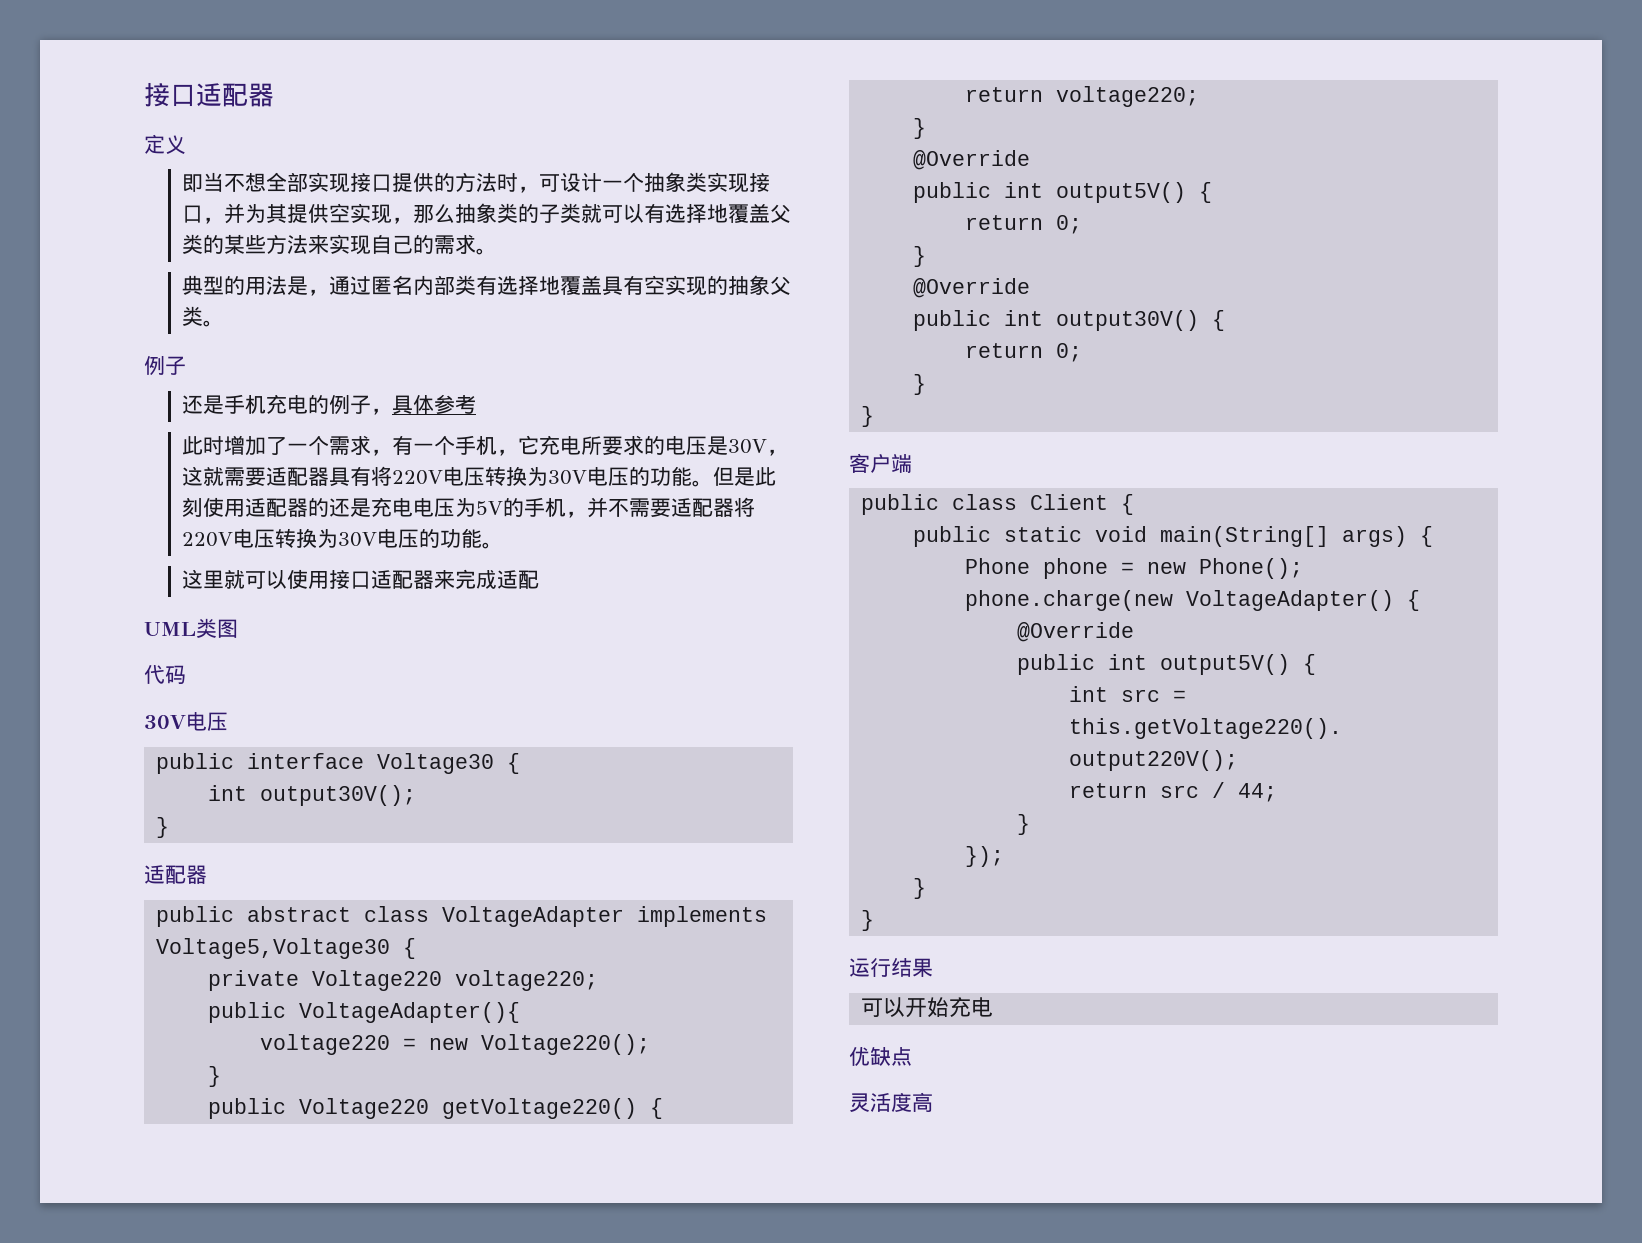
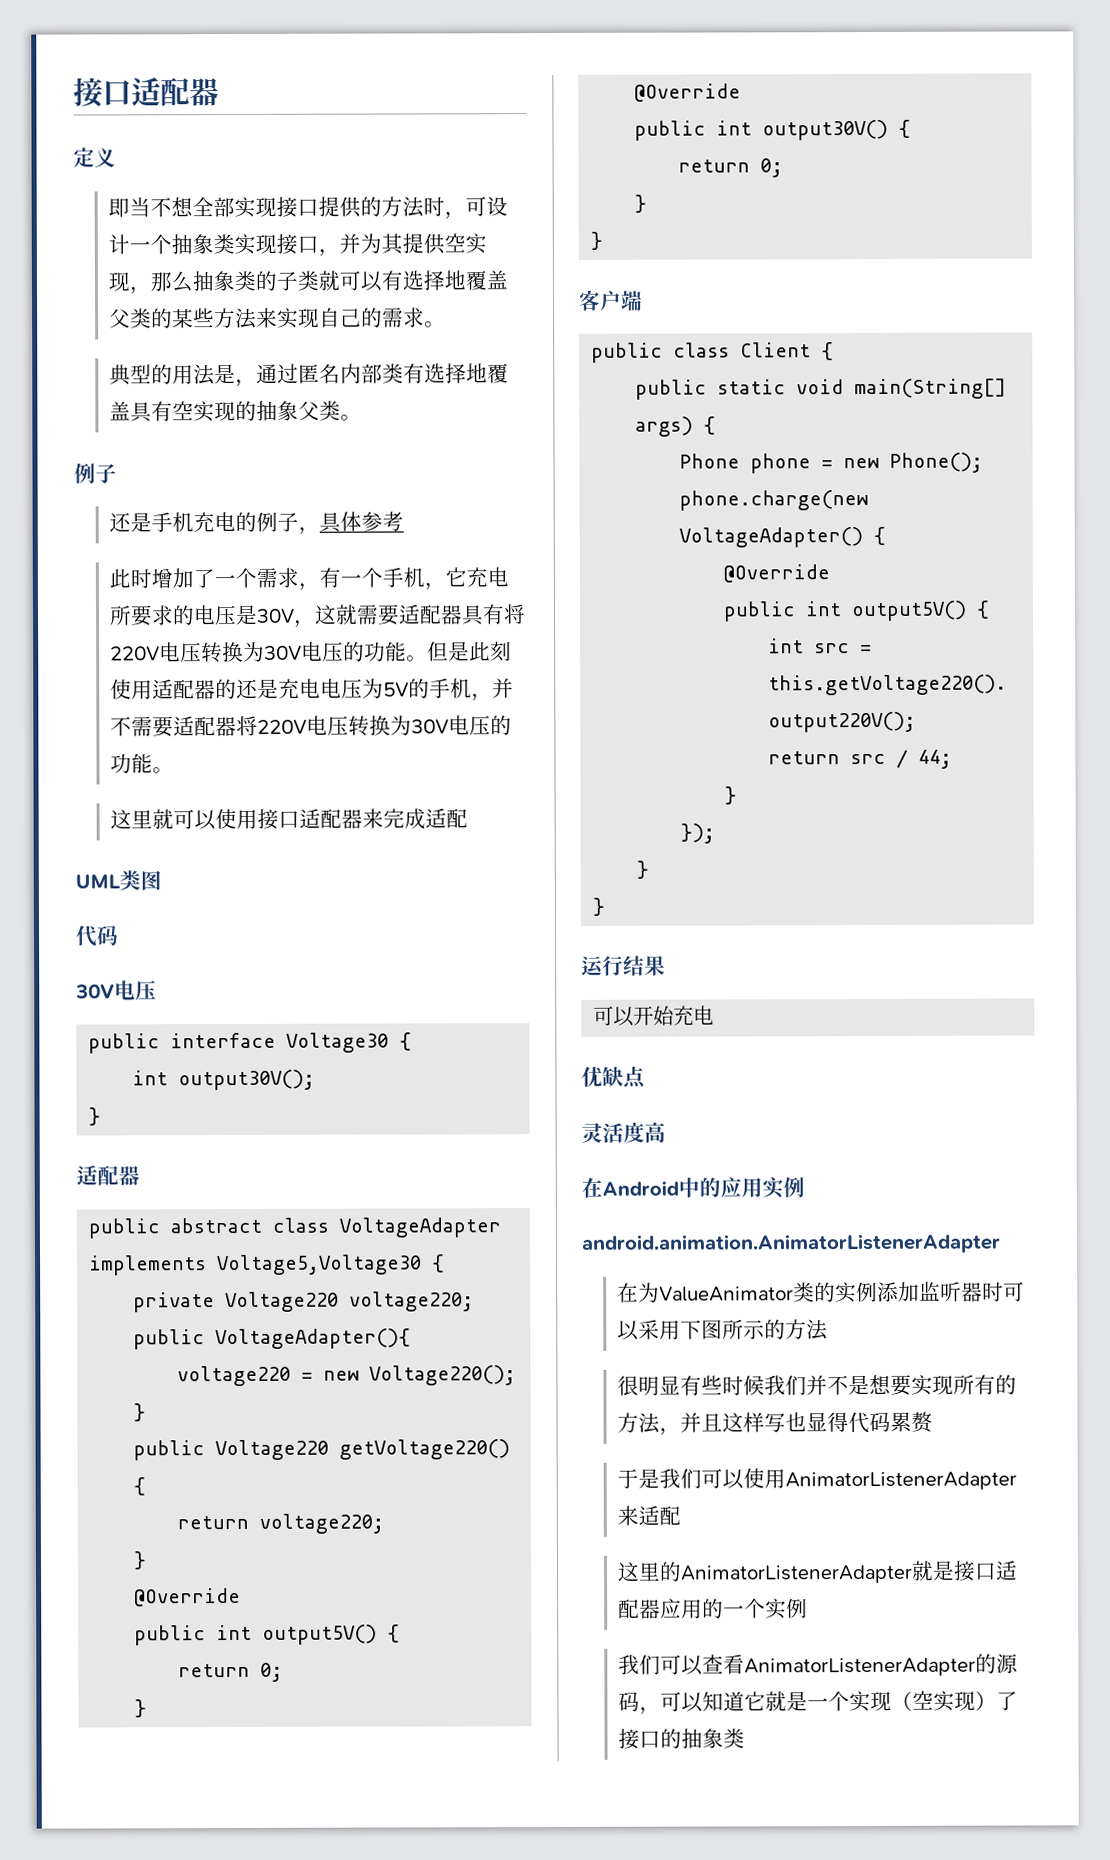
(933, 1102) none -> [581,1176,805,1199] [581,1233,1001,1254] [617,1281,1026,1304] [617,1319,829,1341] [617,1374,1018,1396] [617,1411,934,1436] [617,1468,1018,1491] [617,1505,682,1526] [617,1560,1019,1584] [618,1598,809,1620] [618,1653,1019,1677] [618,1690,1019,1715] [618,1728,746,1750] // 在Android中的应用实例 // android.animation.AnimatorListenerAdapter // 在为ValueAnimator类的实例添加监听器时可以采用下图所示的方法 // 很明显有些时候我们并不是想要实现所有的方法，并且这样写也显得代码累赘 // 于是我们可以使用AnimatorListenerAdapter来适配 // 这里的AnimatorListenerAdapter就是接口适配器应用的一个实例 // 我们可以查看AnimatorListenerAdapter的源码，可以知道它就是一个实现（空实现）了接口的抽象类

